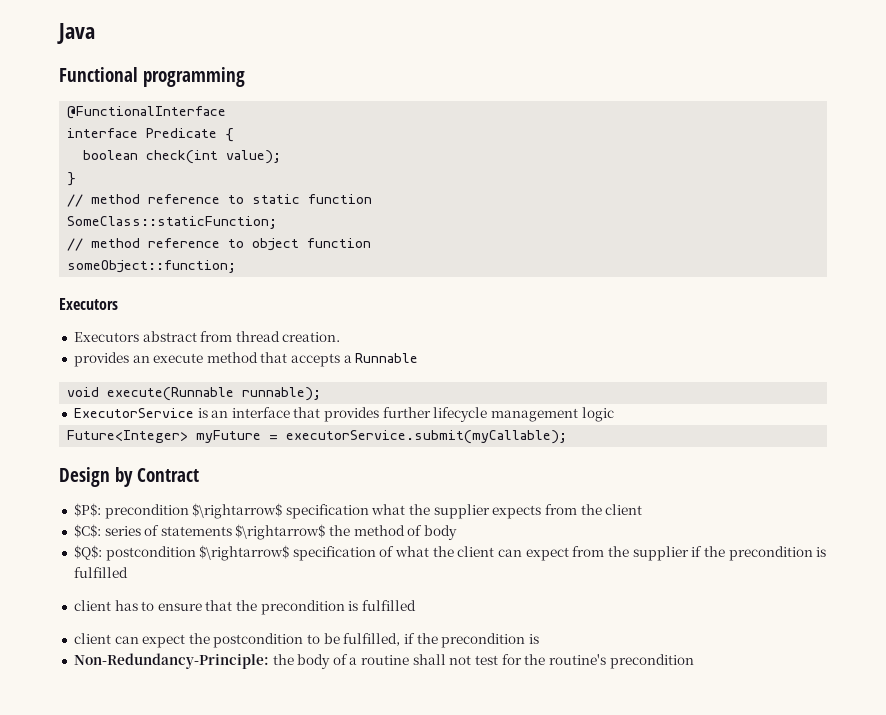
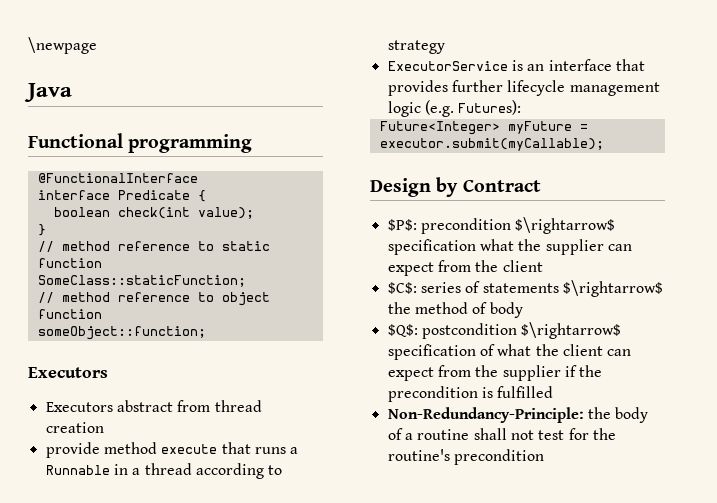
(57, 33) none -> [28,37,97,54] \newpage //
[282,332,341,342] [73,352,419,367] [67,387,322,401] creation. // provides an execute method that accepts a Runnable // void execute(Runnable runnable); -> [45,422,104,433] [45,442,299,458] [45,463,283,479] [387,40,445,54] creation // provide method execute that runs a Runnable in a thread according to strategy
(614, 414) none -> [424,100,522,117] (e.g. Futures):
[286,430,568,444] executorService.submit(myCallable); -> [379,138,604,151] executor.submit(myCallable);
[492,505,542,519] expects -> [607,244,632,251] [387,262,434,276] can expect
[73,600,417,615] [73,633,539,648] // client has to ensure that the precondition is fulfilled // client can expect the postcondition to be fulfilled, if the precondition is -> (554, 392) none

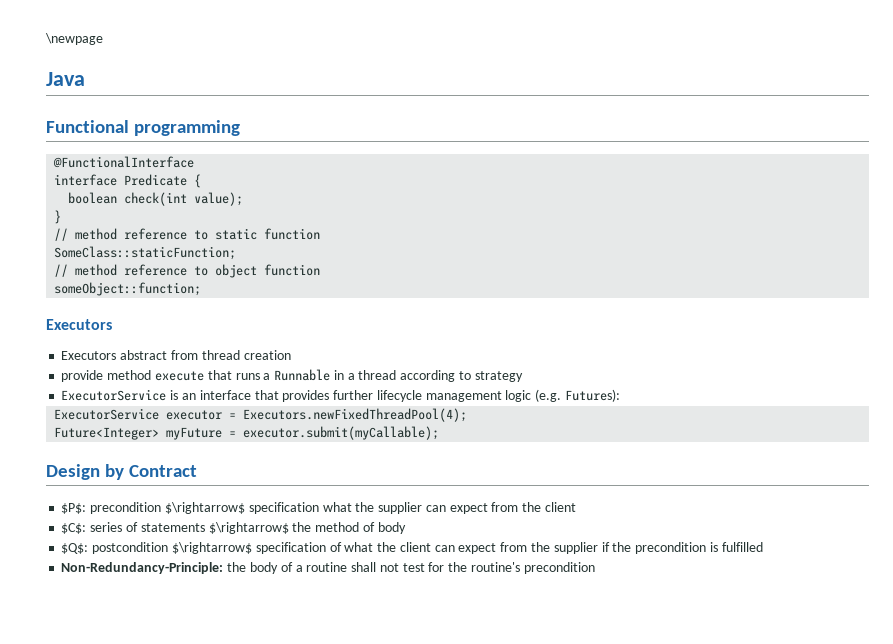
(522, 107) none -> [54,408,468,422] // ExecutorService executor = Executors.newFixedThreadPool(4);

